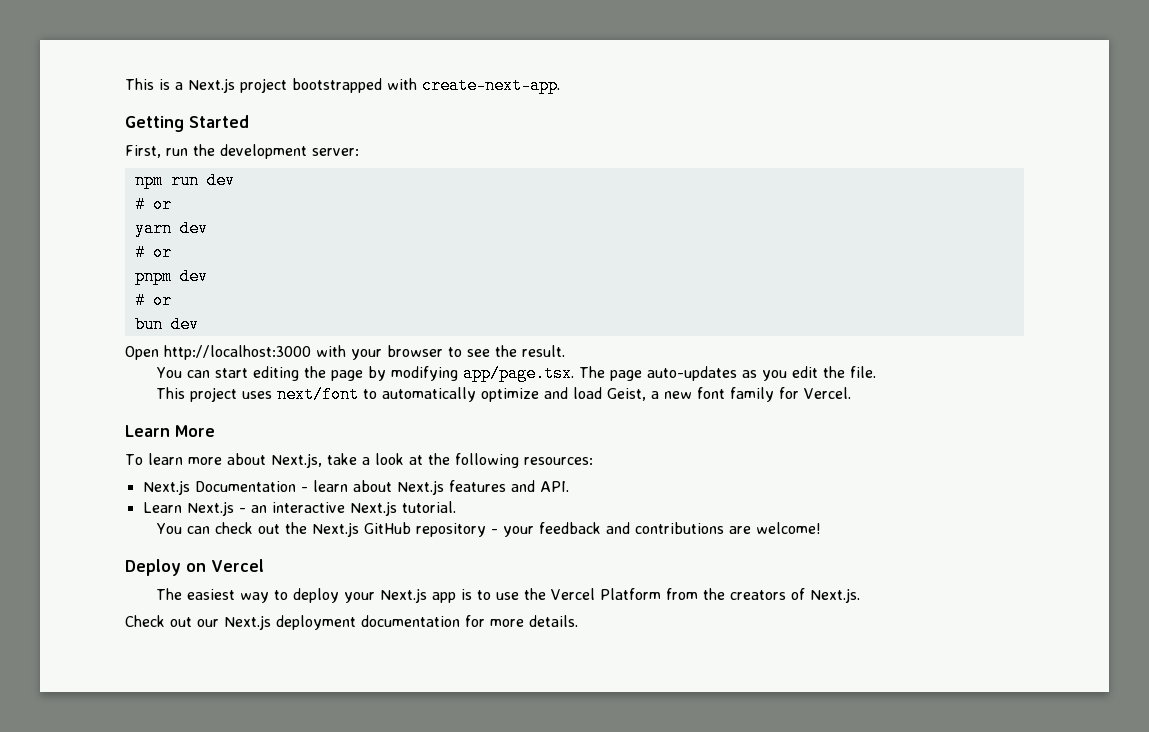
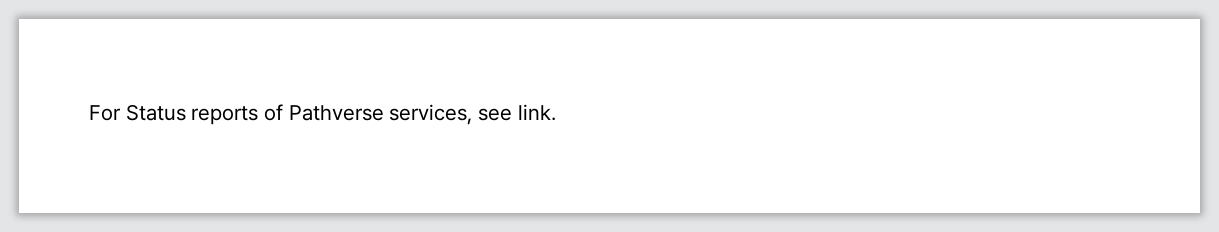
[125,77,560,94] [125,115,249,132] [125,144,359,159] [134,172,235,189] [134,196,172,213] [134,220,208,237] [134,244,172,261] [134,268,208,285] [134,292,172,309] [134,316,199,333] [125,345,565,360] [155,365,876,382] [155,386,851,403] [125,425,215,437] [125,453,593,468] [142,480,569,495] [142,501,456,516] [155,522,821,537] [125,559,264,576] [155,588,860,603] [125,615,578,630] This is a Next.js project bootstrapped with create-next-app. // Getting Started // First, run the development server: // npm run dev // # or // yarn dev // # or // pnpm dev // # or // bun dev // Open http://localhost:3000 with your browser to see the result. // You can start editing the page by modifying app/page.tsx. The page auto-updates as you edit the file. // This project uses next/font to automatically optimize and load Geist, a new font family for Vercel. // Learn More // To learn more about Next.js, take a look at the following resources: // Next.js Documentation - learn about Next.js features and API. // Learn Next.js - an interactive Next.js tutorial. // You can check out the Next.js GitHub repository - your feedback and contributions are welcome! // Deploy on Vercel // The easiest way to deploy your Next.js app is to use the Vercel Platform from the creators of Next.js. // Check out our Next.js deployment documentation for more details. -> [89,104,556,125] For Status reports of Pathverse services, see link.

